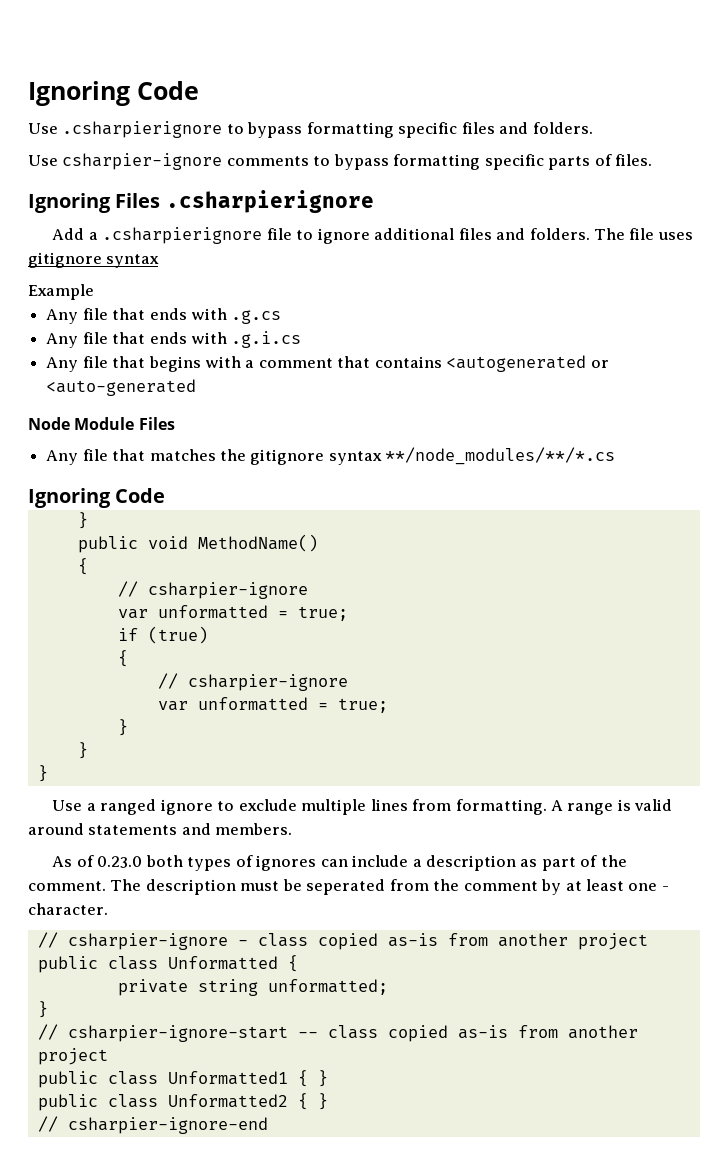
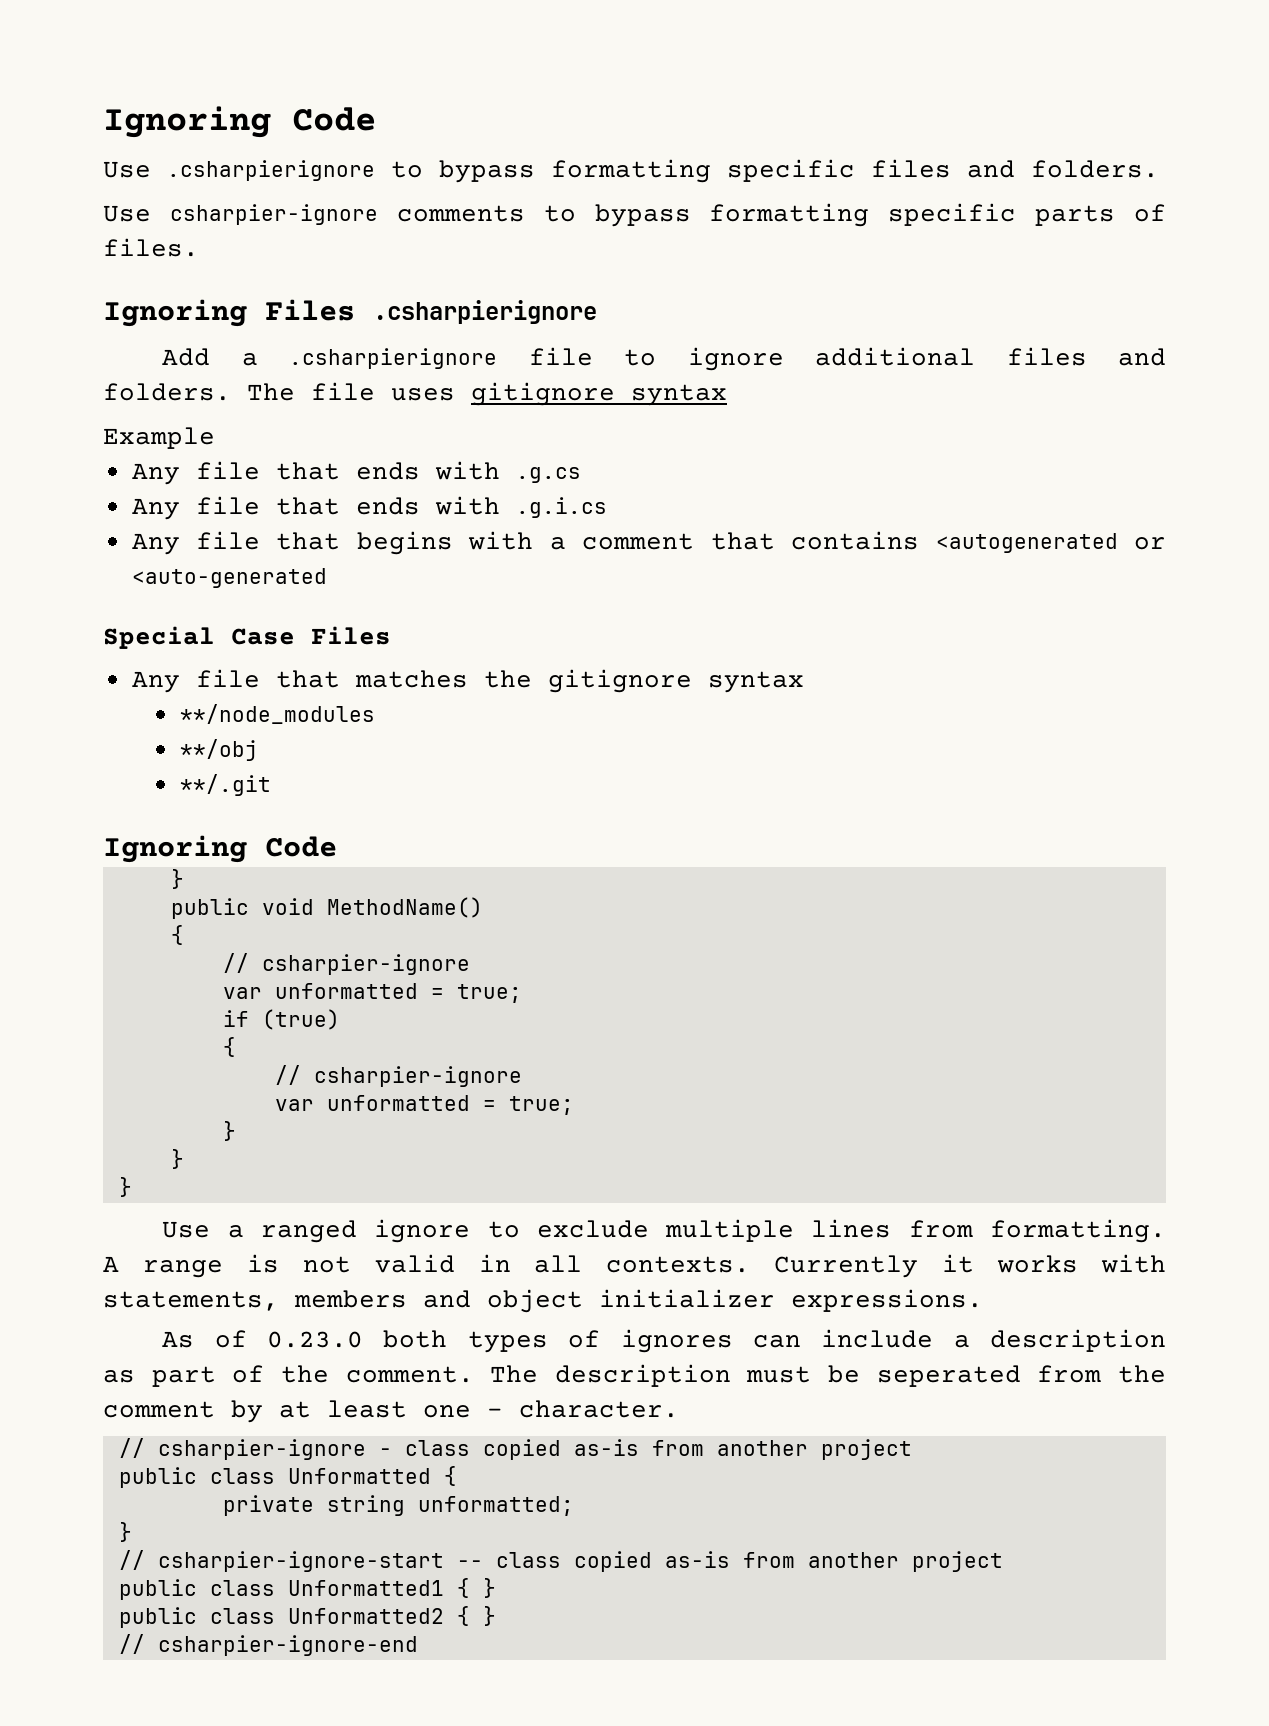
[28,417,135,430] Node Module -> [103,626,295,649] Special Case
[385,447,616,465] **/node_modules/**/*.cs -> [179,704,375,724] [179,739,258,761] [179,774,271,796] // **/node_modules // **/obj // **/.git
[634,799,673,811] [28,823,293,835] valid around statements and members. -> [302,1254,1166,1278] [103,1289,983,1313] not valid in all contexts. Currently it works with statements, members and object initializer expressions.

